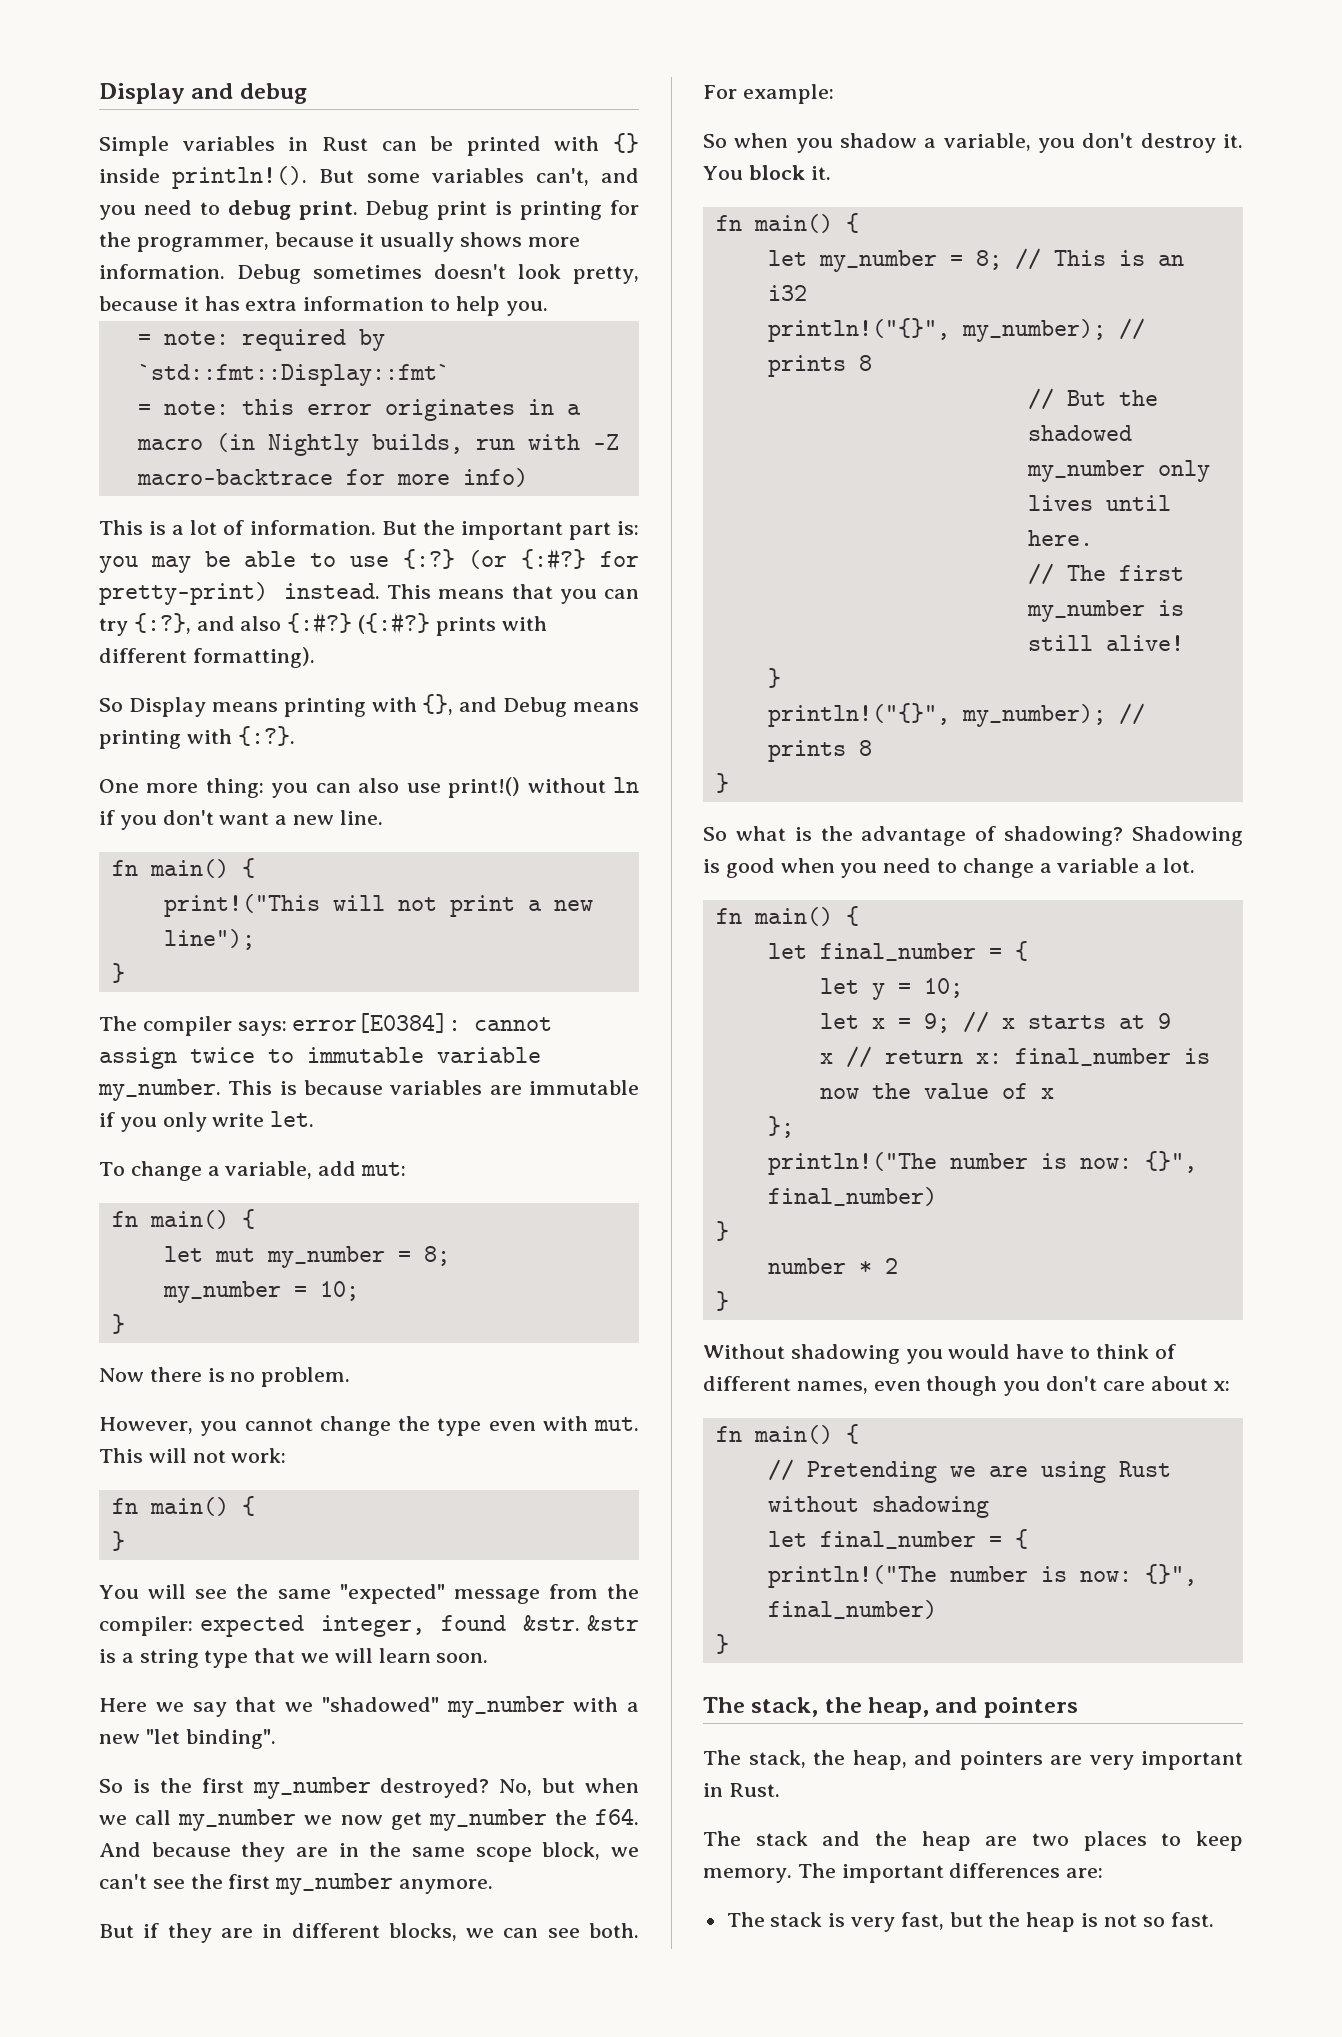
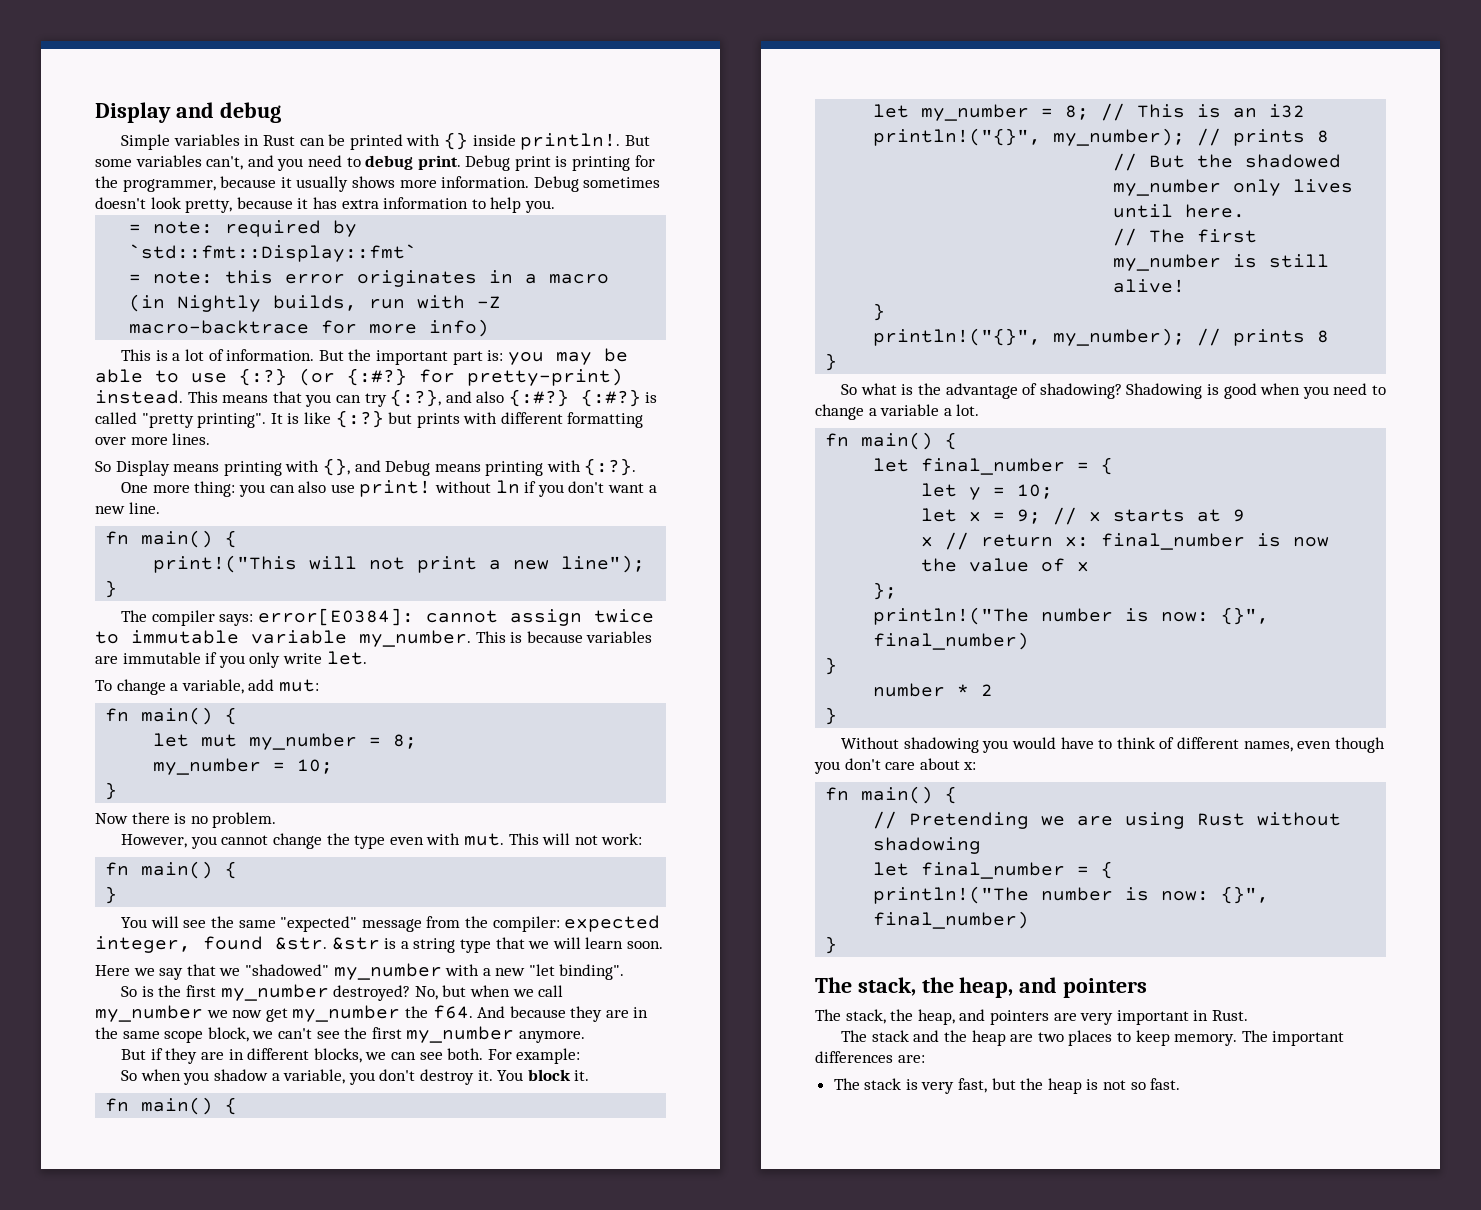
[172,166,308,189] println!(). -> [520,133,621,150] println!.
[358,612,547,636] [99,647,315,668] ({:#?} prints with different formatting). -> [580,389,658,407] [95,410,644,428] [95,433,211,445] {:#?} is called "pretty printing". It is like {:?} but prints with different formatting over more lines.
[448,777,521,798] print!() -> [359,480,432,497] print!

